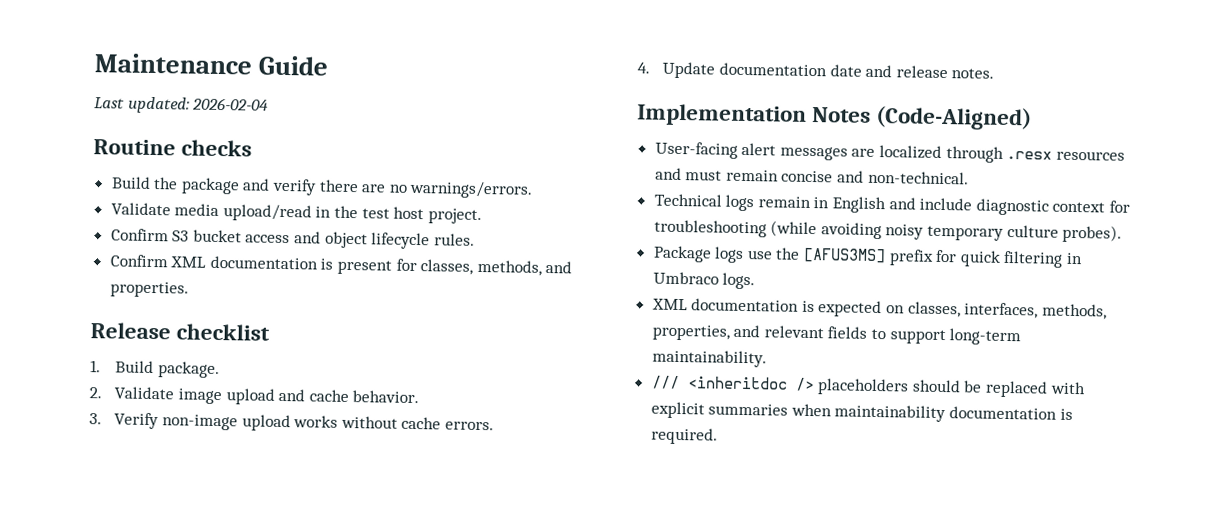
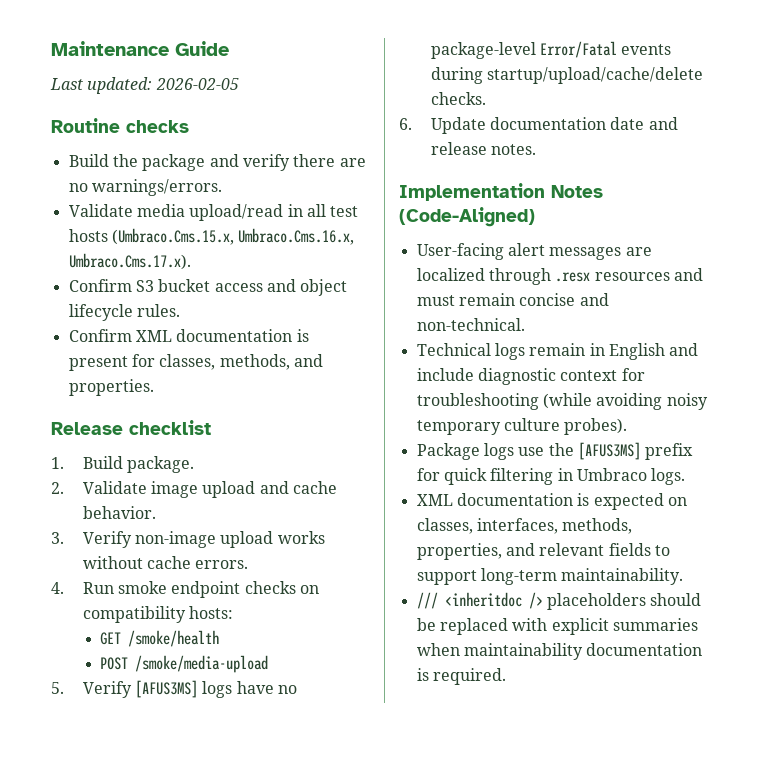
[192,97,270,111] 2026-02-04 -> [155,78,239,90] 2026-02-05
[334,205,482,224] the test host project. -> [306,204,359,217] [68,228,355,245] [68,253,191,270] all test hosts (Umbraco.Cms.15.x, Umbraco.Cms.16.x, Umbraco.Cms.17.x).
(650, 68) none -> [82,581,319,598] [82,606,234,623] [100,630,220,647] [100,655,269,673] [51,680,297,698] [430,41,672,59] [430,67,704,84] [430,92,486,105] [399,118,412,130] Run smoke endpoint checks on compatibility hosts: // GET /smoke/health // POST /smoke/media-upload // 5. Verify [AFUS3MS] logs have no package-level Error/Fatal events during startup/upload/cache/delete checks. // 6.

